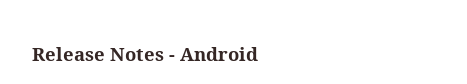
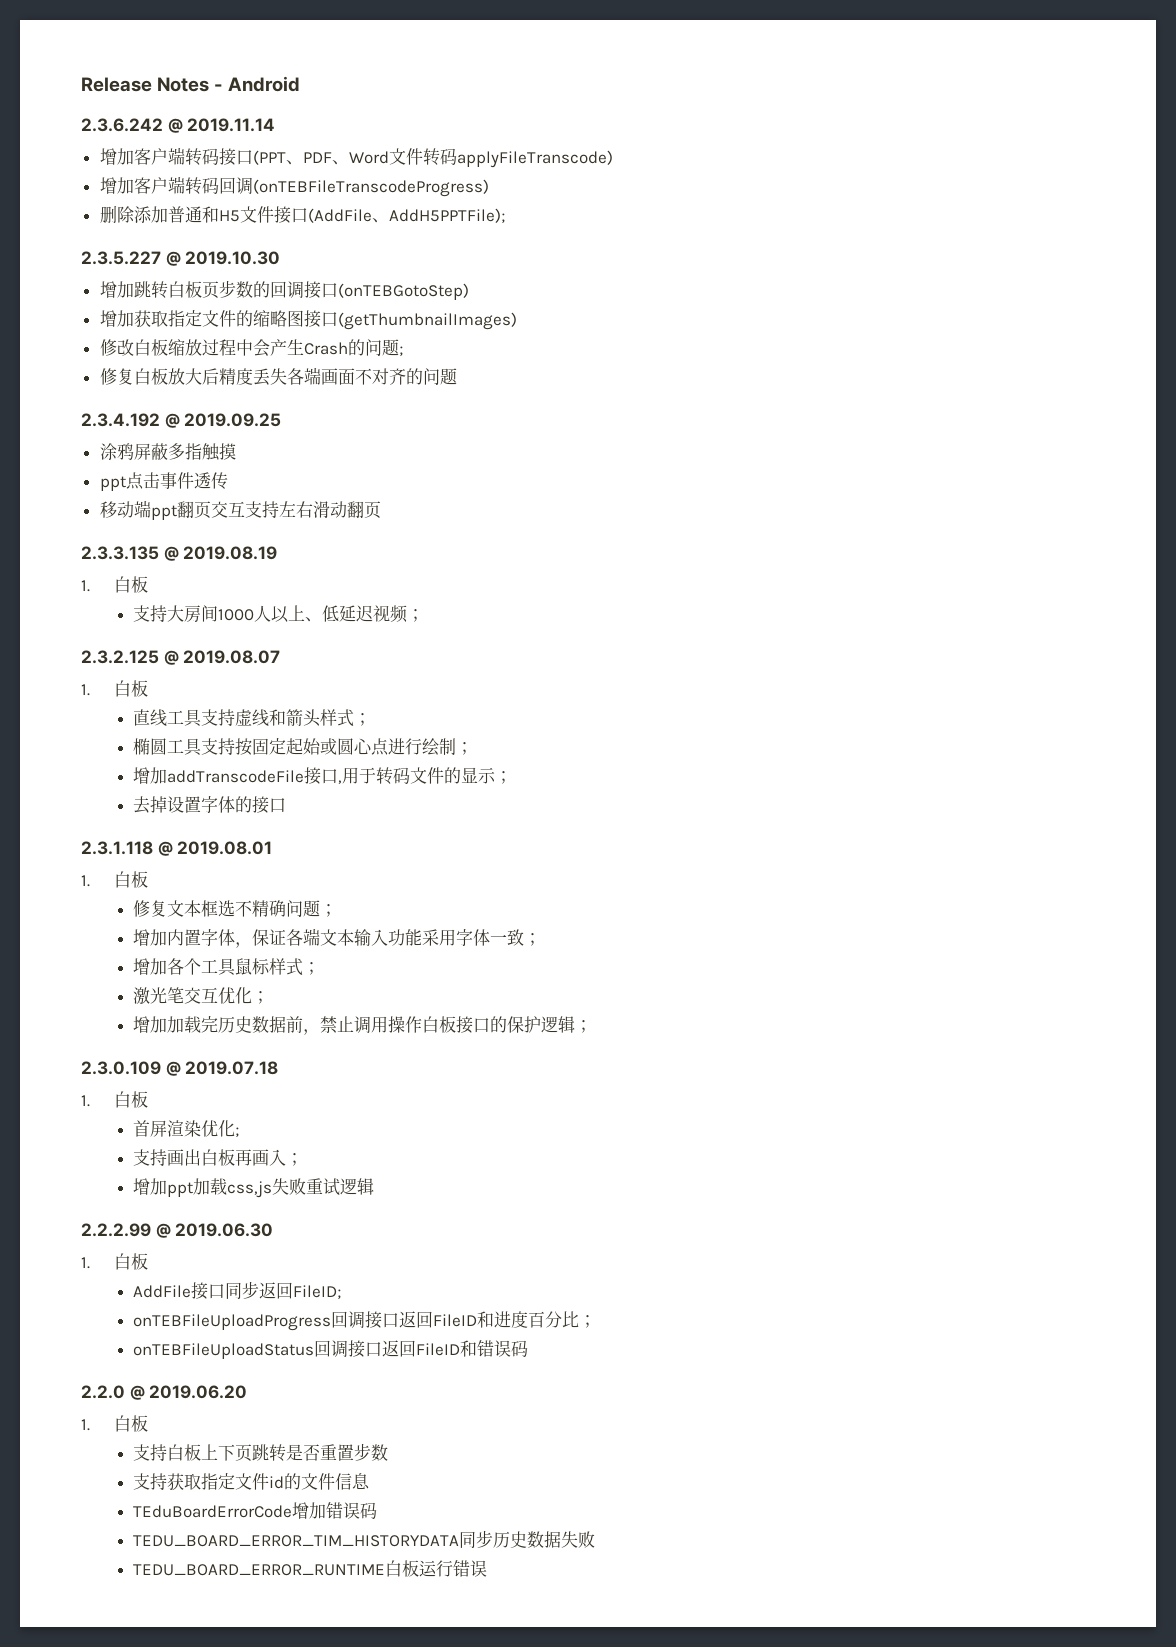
(258, 54) none -> [81,118,276,133] [99,147,613,168] [99,176,489,197] [99,205,505,224] [81,251,281,266] [99,280,469,300] [99,310,517,330] [99,339,403,357] [99,367,457,386] [81,413,282,428] [99,443,236,461] [99,472,228,491] [99,500,381,520] [81,546,278,561] [81,576,149,593] [133,605,425,623] [81,650,281,665] [81,680,149,697] [133,709,372,727] [133,738,474,756] [133,767,513,785] [133,796,287,814] [81,841,273,856] [81,871,149,888] [133,900,338,917] [133,928,542,948] [133,958,321,976] [133,987,270,1005] [133,1016,593,1035] [81,1061,279,1076] [81,1091,149,1108] [133,1120,240,1137] [133,1149,304,1166] [133,1178,375,1198] [81,1223,274,1238] [81,1253,149,1270] [133,1281,342,1300] [133,1311,597,1331] [133,1340,529,1359] [81,1385,248,1400] [81,1415,149,1432] [133,1443,389,1462] [133,1473,371,1490] [133,1502,378,1519] [133,1530,596,1548] [133,1560,488,1577] // 2.3.6.242 @ 2019.11.14 // 增加客户端转码接口(PPT、PDF、Word文件转码applyFileTranscode) // 增加客户端转码回调(onTEBFileTranscodeProgress) // 删除添加普通和H5文件接口(AddFile、AddH5PPTFile); // 2.3.5.227 @ 2019.10.30 // 增加跳转白板页步数的回调接口(onTEBGotoStep) // 增加获取指定文件的缩略图接口(getThumbnailImages) // 修改白板缩放过程中会产生Crash的问题; // 修复白板放大后精度丢失各端画面不对齐的问题 // 2.3.4.192 @ 2019.09.25 // 涂鸦屏蔽多指触摸 // ppt点击事件透传 // 移动端ppt翻页交互支持左右滑动翻页 // 2.3.3.135 @ 2019.08.19 // 1.白板 // 支持大房间1000人以上、低延迟视频； // 2.3.2.125 @ 2019.08.07 // 1.白板 // 直线工具支持虚线和箭头样式； // 椭圆工具支持按固定起始或圆心点进行绘制； // 增加addTranscodeFile接口,用于转码文件的显示； // 去掉设置字体的接口 // 2.3.1.118 @ 2019.08.01 // 1.白板 // 修复文本框选不精确问题； // 增加内置字体，保证各端文本输入功能采用字体一致； // 增加各个工具鼠标样式； // 激光笔交互优化； // 增加加载完历史数据前，禁止调用操作白板接口的保护逻辑； // 2.3.0.109 @ 2019.07.18 // 1.白板 // 首屏渲染优化; // 支持画出白板再画入； // 增加ppt加载css,js失败重试逻辑 // 2.2.2.99 @ 2019.06.30 // 1.白板 // AddFile接口同步返回FileID; // onTEBFileUploadProgress回调接口返回FileID和进度百分比； // onTEBFileUploadStatus回调接口返回FileID和错误码 // 2.2.0 @ 2019.06.20 // 1.白板 // 支持白板上下页跳转是否重置步数 // 支持获取指定文件id的文件信息 // TEduBoardErrorCode增加错误码 // TEDU_BOARD_ERROR_TIM_HISTORYDATA同步历史数据失败 // TEDU_BOARD_ERROR_RUNTIME白板运行错误

